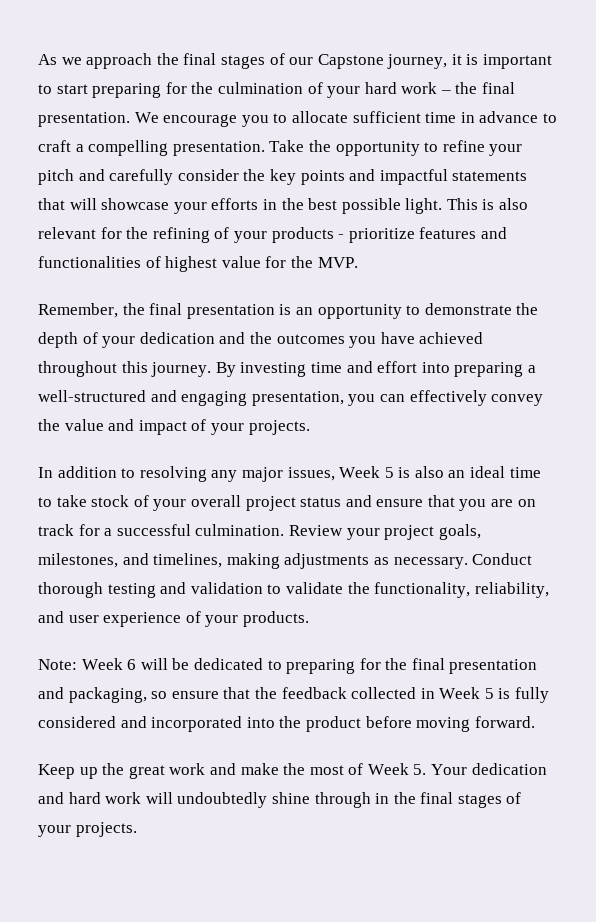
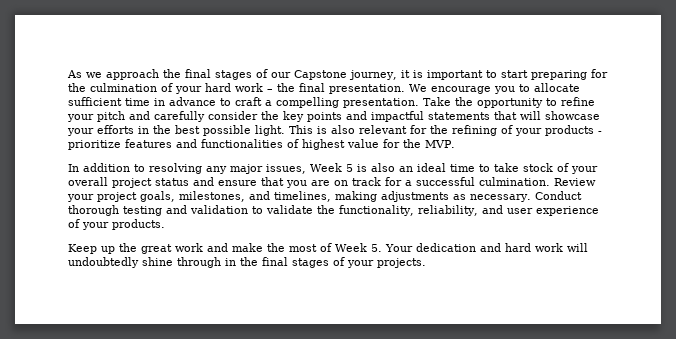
[38,303,539,319] [38,332,484,348] [38,361,536,377] [38,390,544,406] [38,419,310,435] // Remember, the final presentation is an opportunity to demonstrate the depth of your dedication and the outcomes you have achieved throughout this journey. By investing time and effort into preparing a well-structured and engaging presentation, you can effectively convey the value and impact of your projects. -> (455, 144) none
[38,658,538,674] [38,687,550,703] [38,716,535,732] // Note: Week 6 will be dedicated to preparing for the final presentation and packaging, so ensure that the feedback collected in Week 5 is fully considered and incorporated into the product before moving forward. -> (165, 224) none

